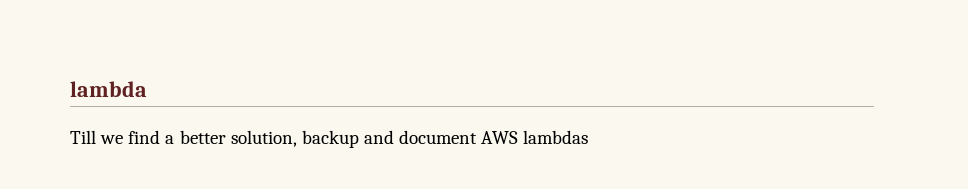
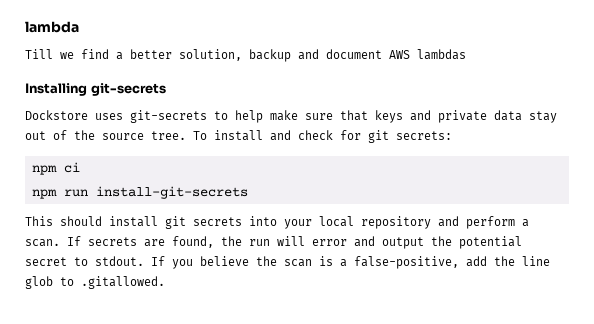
(589, 137) none -> [25,83,166,96] [25,110,557,123] [25,130,452,143] [31,162,80,175] [31,186,248,199] [25,216,529,229] [25,236,522,249] [25,256,550,269] [25,276,165,289] // Installing git-secrets // Dockstore uses git-secrets to help make sure that keys and private data stay out of the source tree. To install and check for git secrets: // npm ci // npm run install-git-secrets // This should install git secrets into your local repository and perform a scan. If secrets are found, the run will error and output the potential secret to stdout. If you believe the scan is a false-positive, add the line glob to .gitallowed.

